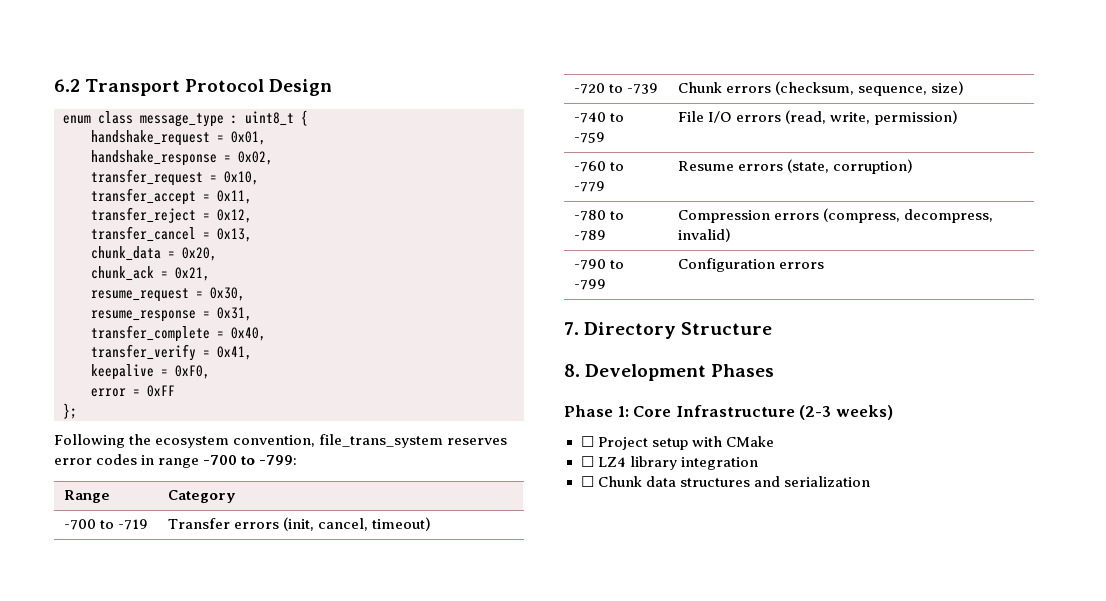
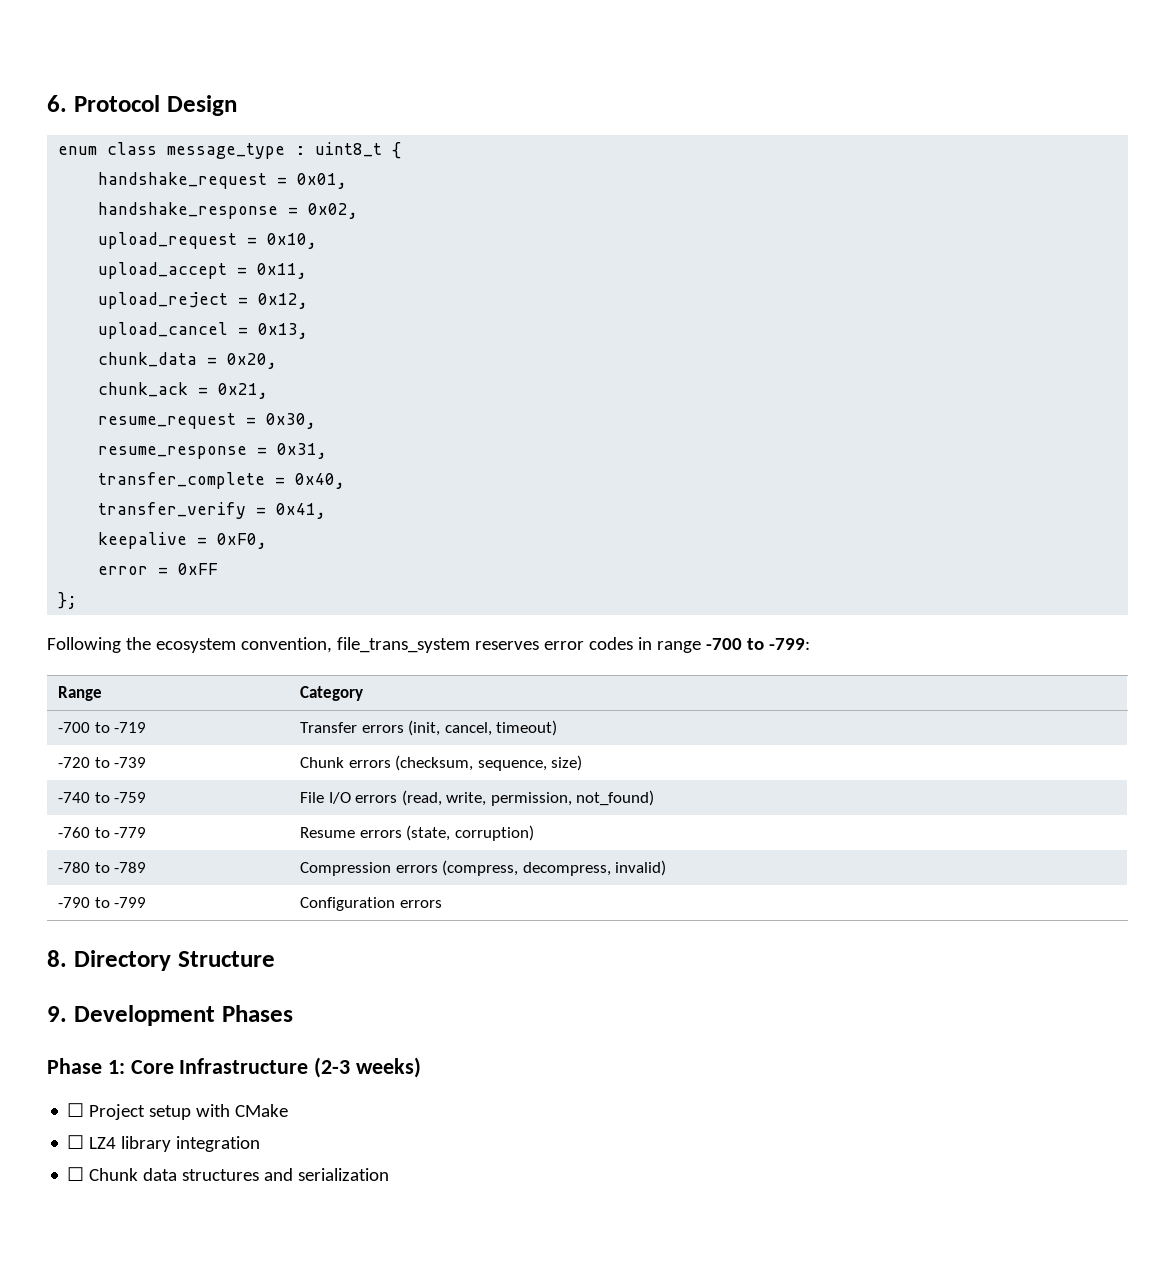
[54,79,181,96] 6.2 Transport -> [47,95,67,112] 6.
[91,169,203,186] transfer_request -> [98,232,238,249] upload_request
[91,188,196,205] transfer_accept -> [98,262,228,279] upload_accept
[91,207,196,223] transfer_reject -> [98,292,229,309] upload_reject
[91,226,196,242] transfer_cancel -> [98,322,229,339] upload_cancel
[874,110,958,125] permission) -> [490,790,655,806] permission, not_found)
[564,322,579,335] 7. -> [47,950,67,967] 8.
[564,364,580,377] 8. -> [47,1006,67,1022] 9.

